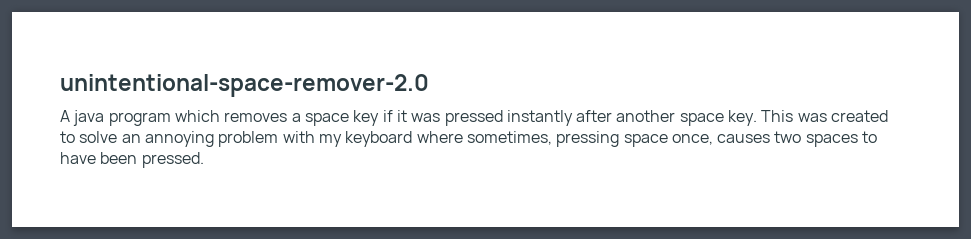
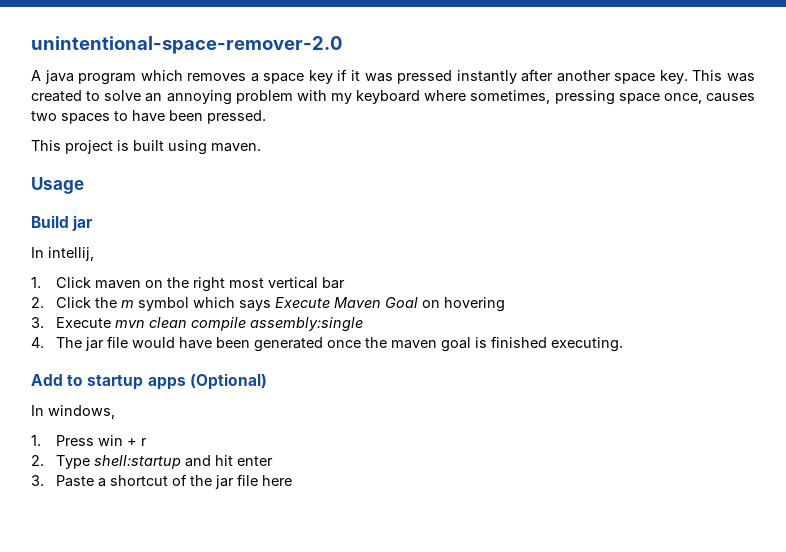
(204, 160) none -> [31,140,261,155] [31,177,84,194] [31,215,94,231] [31,247,94,261] [31,277,345,292] [31,297,505,312] [31,317,363,332] [31,336,623,352] [31,373,267,390] [31,405,115,419] [31,435,147,446] [31,455,273,469] [31,474,292,489] // This project is built using maven. // Usage // Build jar // In intellij, // 1. Click maven on the right most vertical bar // 2. Click the m symbol which says Execute Maven Goal on hovering // 3. Execute mvn clean compile assembly:single // 4. The jar file would have been generated once the maven goal is finished executing. // Add to startup apps (Optional) // In windows, // 1. Press win + r // 2. Type shell:startup and hit enter // 3. Paste a shortcut of the jar file here

